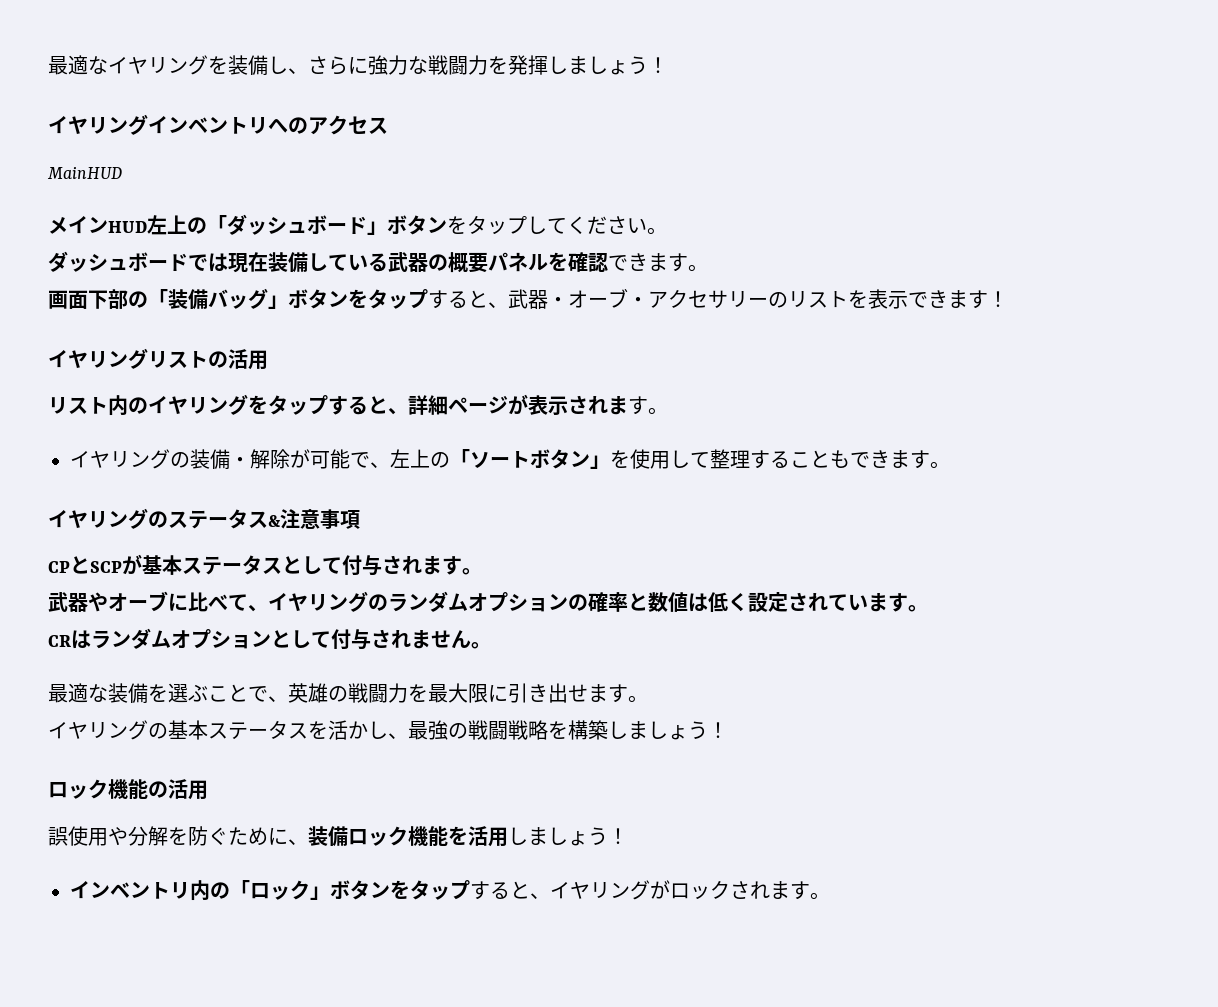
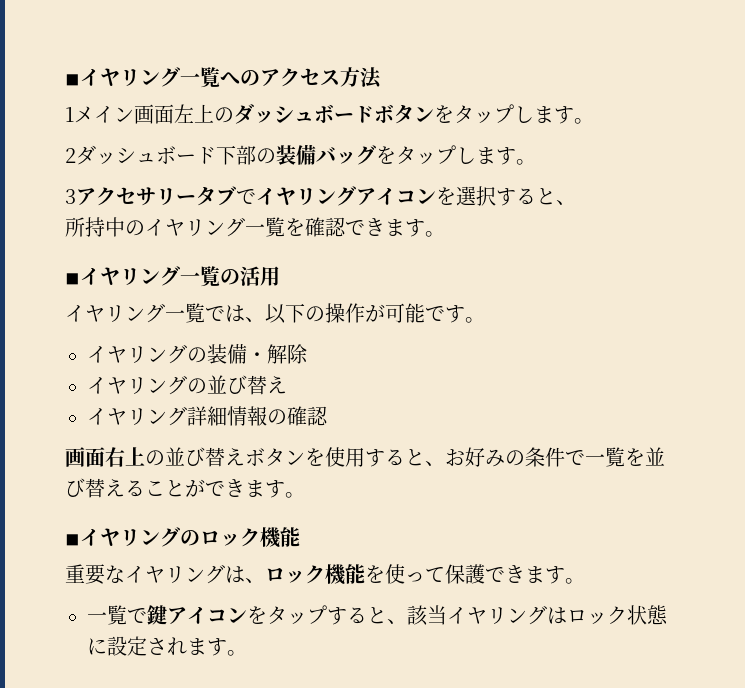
[48,55,668,76] [48,114,388,135] [47,167,122,179] [48,214,387,235] 最適なイヤリングを装備し、さらに強力な戦闘力を発揮しましょう！ // イヤリングインベントリへのアクセス // MainHUD // メインHUD左上の「ダッシュボード」 -> [65,67,382,89] [65,104,374,124] ◾イヤリング一覧へのアクセス方法 // 1メイン画面左上のダッシュボード
[547,216,667,235] [48,251,708,273] [48,288,1008,310] [48,348,268,370] [48,394,628,416] てください。 // ダッシュボードでは現在装備している武器の概要パネルを確認できます。 // 画面下部の「装備バッグ」ボタンをタップすると、武器・オーブ・アクセサリーのリストを表示できます！ // イヤリングリストの活用 // リスト内のイヤリングをタップすると、詳細ページが表示されま -> [534,106,594,124] [65,144,536,165] [65,186,576,206] [65,217,445,237] [65,266,280,287] [65,303,445,324] ます。 // 2ダッシュボード下部の装備バッグをタップします。 // 3アクセサリータブでイヤリングアイコンを選択すると、 // 所持中のイヤリング一覧を確認できます。 // ◾イヤリング一覧の活用 // イヤリング一覧では、以下の操作が可能で
[290,449,950,469] [48,508,360,529] [48,554,482,576] [48,591,928,612] [48,628,491,650] [48,683,648,704] [48,720,728,740] [48,779,208,800] [48,826,628,847] [70,880,730,901] が可能で、左上の「ソートボタン」を使用して整理することもできます。 // イヤリングのステータス&注意事項 // CPとSCPが基本ステータスとして付与されます。 // 武器やオーブに比べて、イヤリングのランダムオプションの確率と数値は低く設定されています。 // CRはランダムオプションとして付与されません。 // 最適な装備を選ぶことで、英雄の戦闘力を最大限に引き出せます。 // イヤリングの基本ステータスを活かし、最強の戦闘戦略を構築しましょう！ // ロック機能の活用 // 誤使用や分解を防ぐために、装備ロック機能を活用しましょう！ // インベントリ内の「ロック」ボタンをタップすると、イヤリングがロック -> [87,375,287,395] [87,406,328,426] [65,447,665,467] [65,478,305,498] [65,527,300,548] [65,564,585,585] [87,605,668,626] [87,636,147,656] // イヤリングの並び替え // イヤリング詳細情報の確認 // 画面右上の並び替えボタンを使用すると、お好みの条件で一覧を並び替えることができます。 // ◾イヤリングのロック機能 // 重要なイヤリングは、ロック機能を使って保護できます。 // 一覧で鍵アイコンをタップすると、該当イヤリングはロック状態に設定

